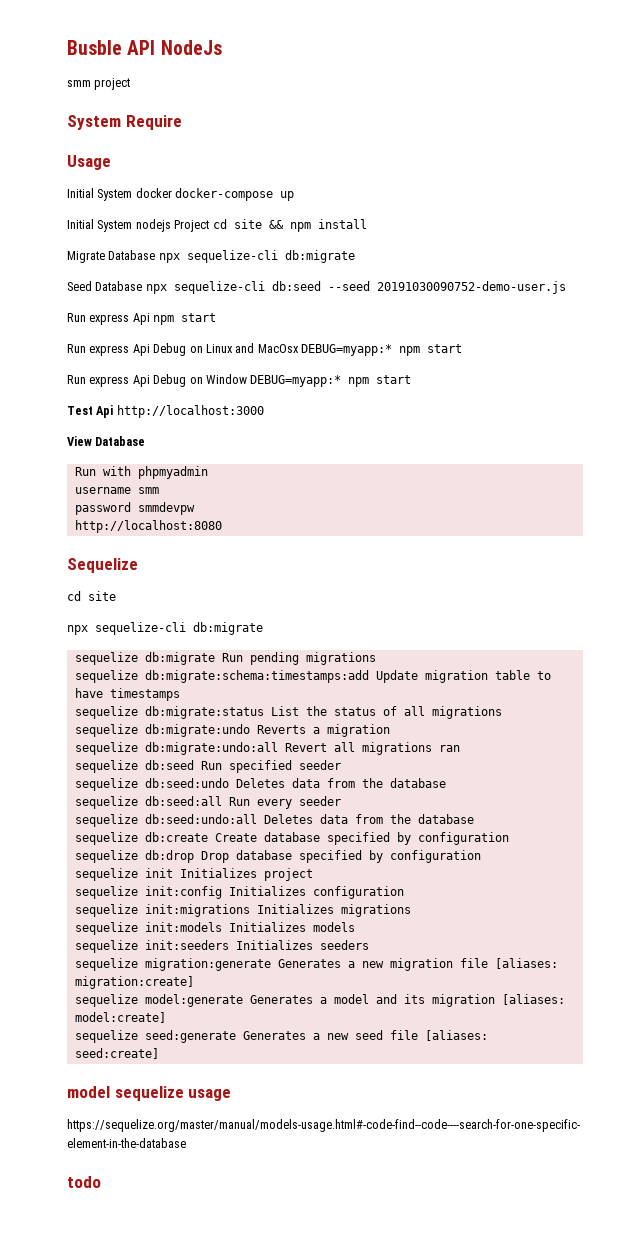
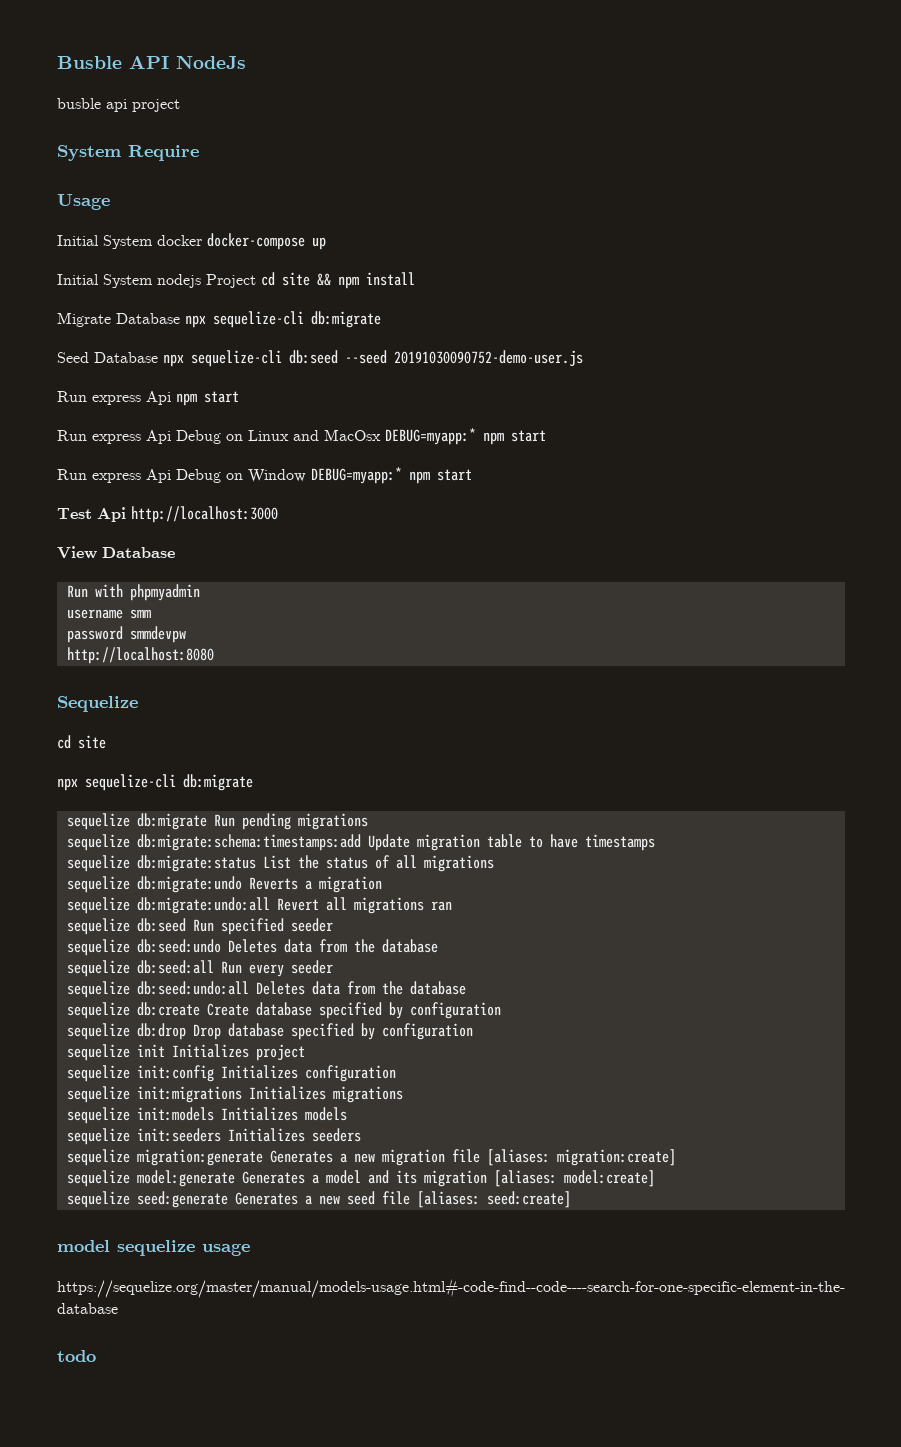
[67,80,91,87] smm -> [57,98,127,112] busble api

